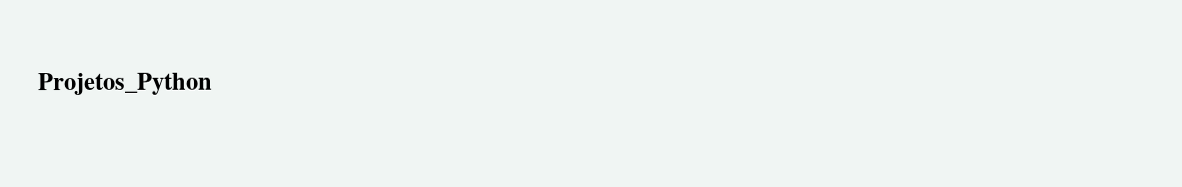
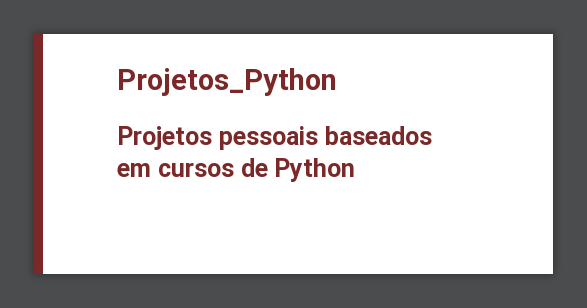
(213, 84) none -> [117,126,432,150] [117,158,356,182] // Projetos pessoais baseados em cursos de Python

